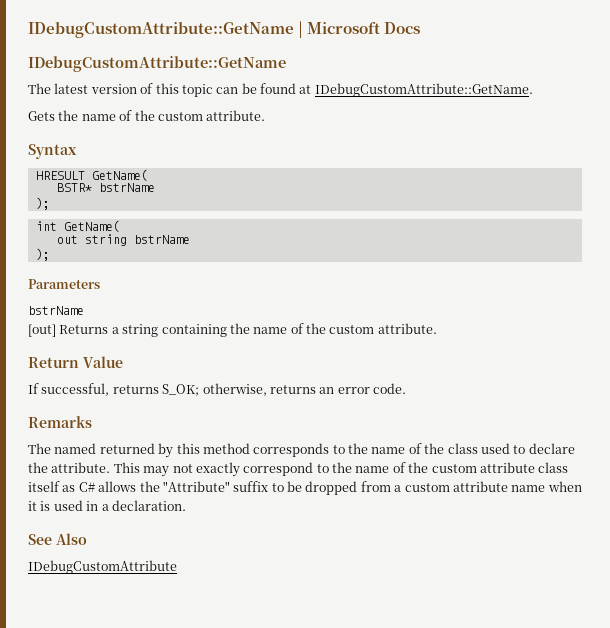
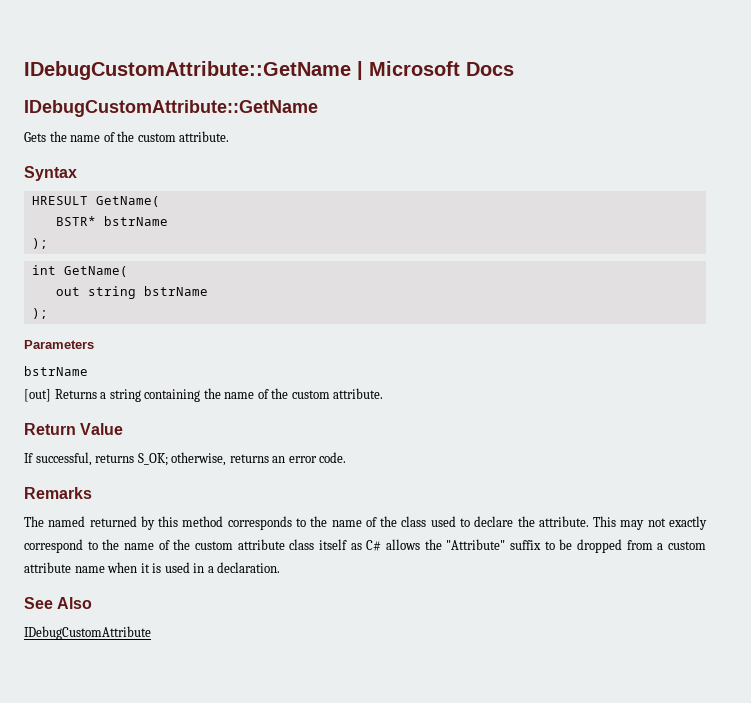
[28,83,533,97] // The latest version of this topic can be found at IDebugCustomAttribute::GetName. -> (318, 108) none

